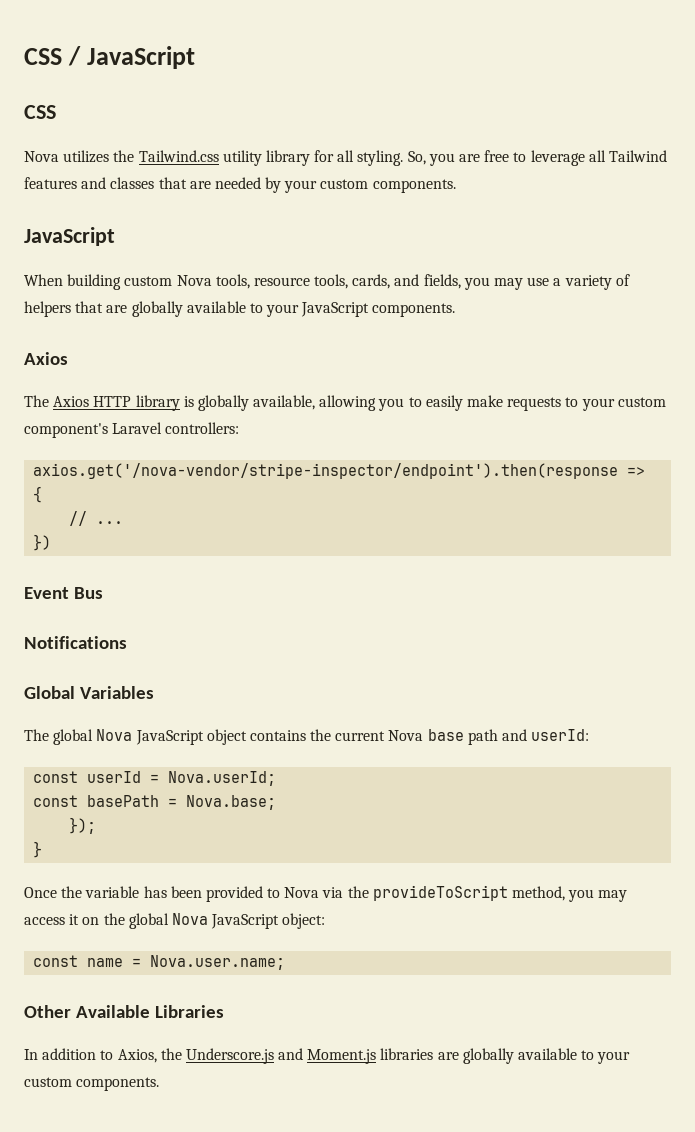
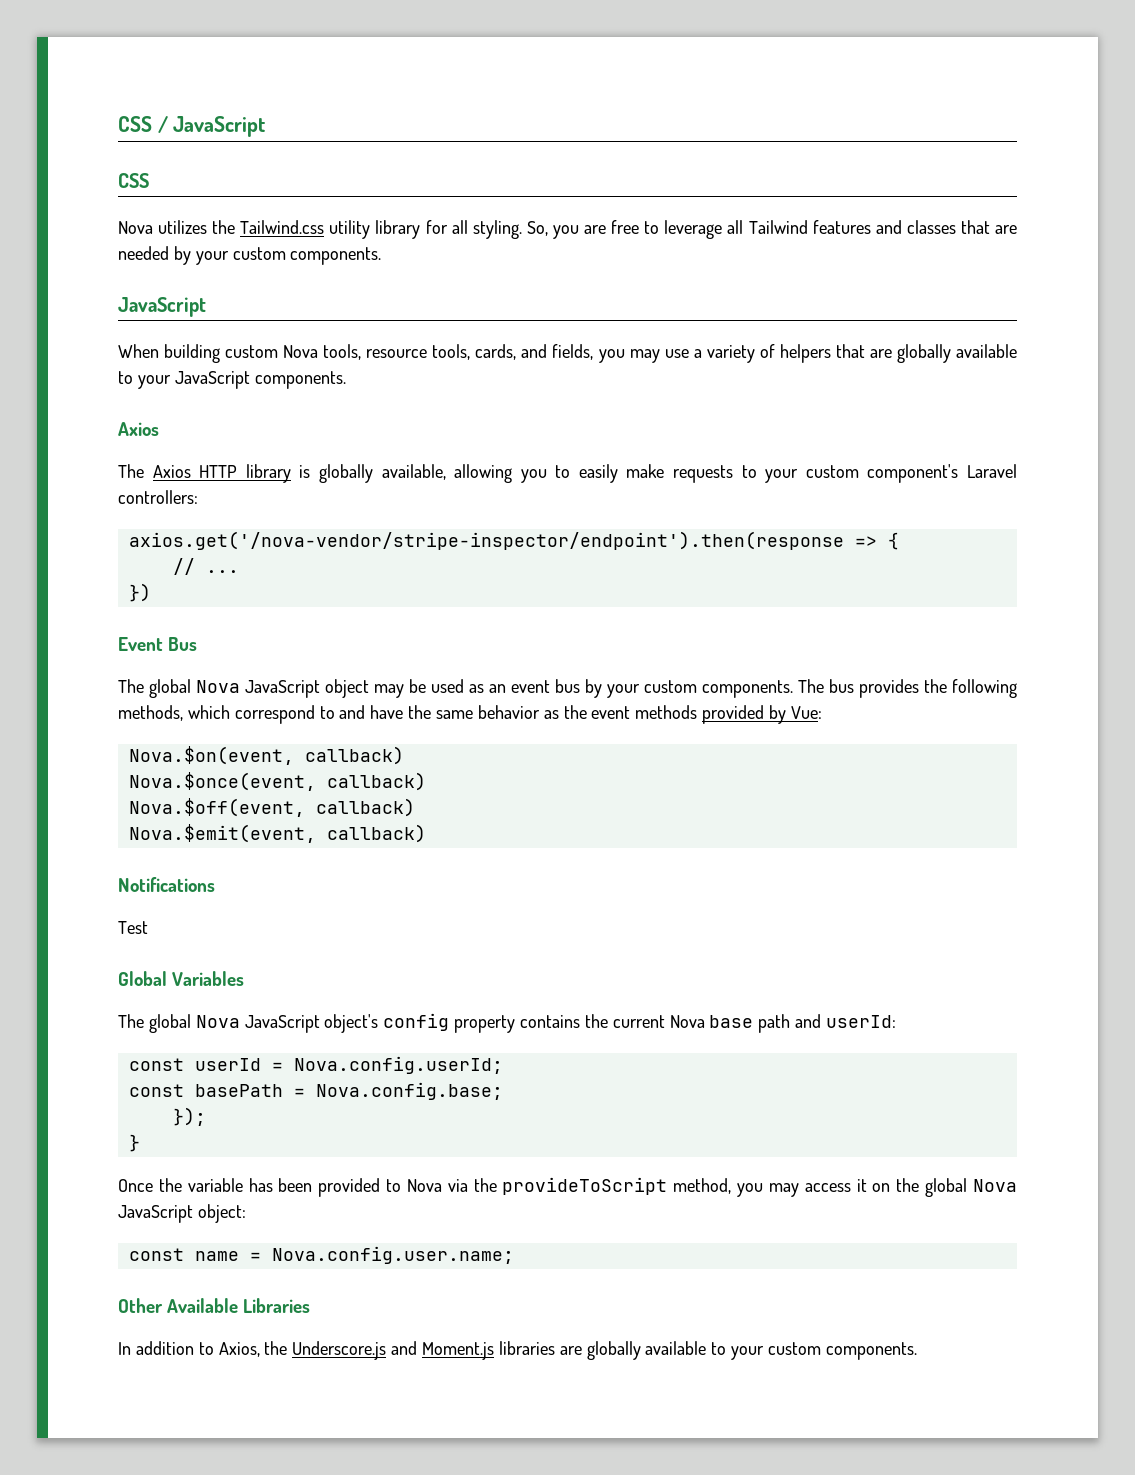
(104, 593) none -> [118,679,1017,698] [118,705,822,724] [128,746,404,765] [128,772,426,791] [128,798,415,817] [128,824,426,843] // The global Nova JavaScript object may be used as an event bus by your custom components. The bus provides the following methods, which correspond to and have the same behavior as the event methods provided by Vue: // Nova.$on(event, callback) // Nova.$once(event, callback) // Nova.$off(event, callback) // Nova.$emit(event, callback)
(127, 642) none -> [118,921,148,934] // Test
[206,729,247,745] object -> [324,1013,516,1033] object's config property
[168,771,277,786] Nova.userId; -> [293,1056,503,1074] Nova.config.userId;
[186,795,277,810] Nova.base; -> [315,1082,503,1100] Nova.config.base;
[150,955,286,970] Nova.user.name; -> [271,1246,514,1264] Nova.config.user.name;

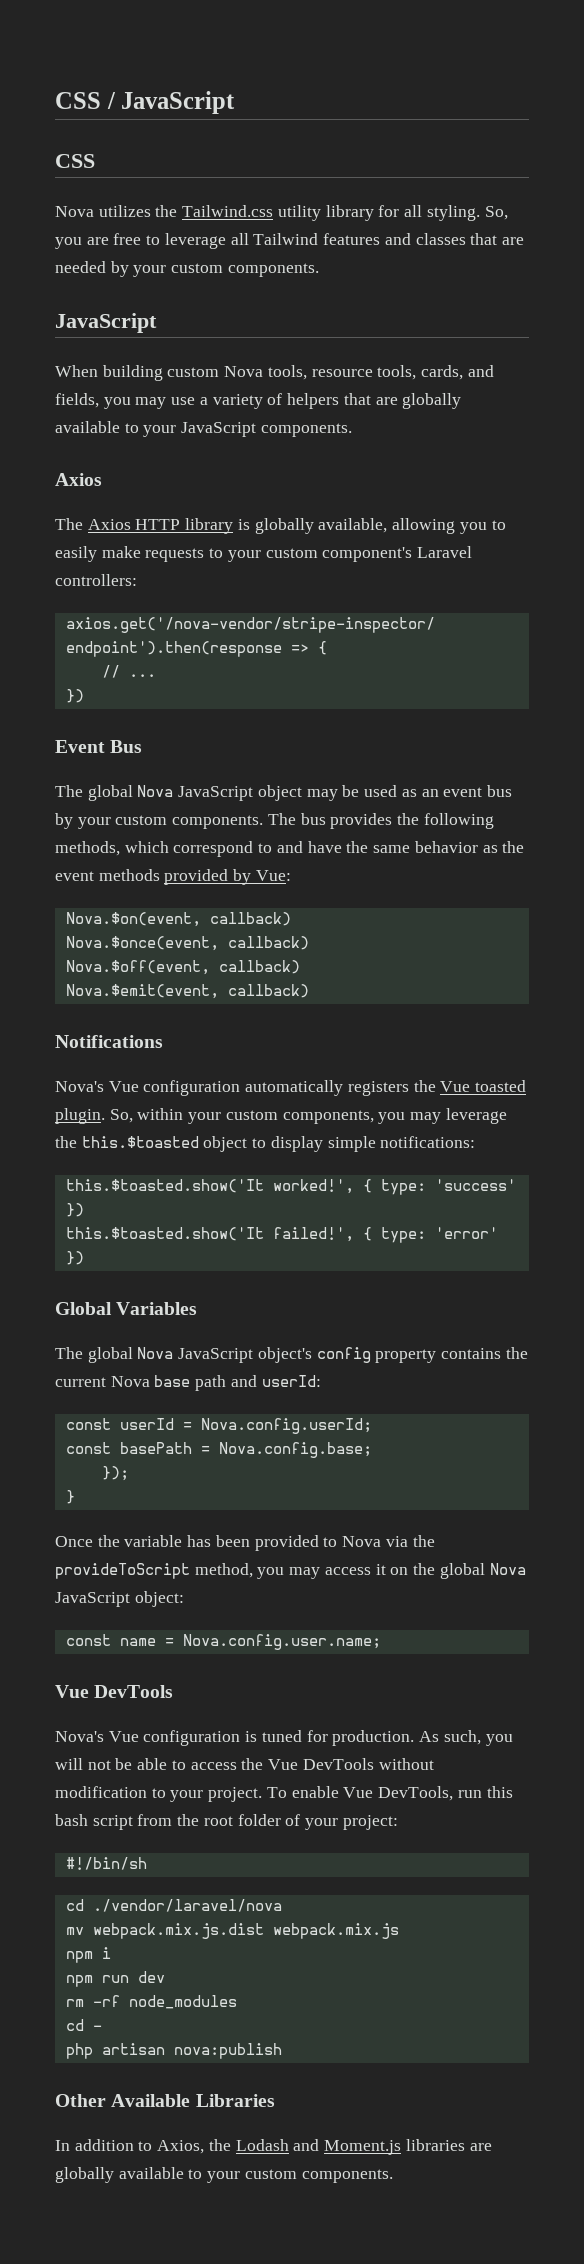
[118,921,148,934] Test -> [55,1080,527,1096] [55,1108,507,1124] [55,1136,476,1152] [65,1179,516,1195] [65,1203,84,1217] [65,1227,498,1243] [65,1251,84,1265] Nova's Vue configuration automatically registers the Vue toasted plugin. So, within your custom components, you may leverage the this.$toasted object to display simple notifications: // this.$toasted.show('It worked!', { type: 'success' }) // this.$toasted.show('It failed!', { type: 'error' })
(514, 1255) none -> [55,1685,174,1698] [55,1730,513,1746] [55,1758,434,1770] [55,1786,513,1802] [55,1814,398,1830] [65,1857,147,1870] [65,1899,282,1912] [65,1923,399,1939] [65,1947,111,1963] [65,1971,165,1987] [65,1995,237,2009] [65,2019,102,2031] [65,2043,282,2059] // Vue DevTools // Nova's Vue configuration is tuned for production. As such, you will not be able to access the Vue DevTools without modification to your project. To enable Vue DevTools, run this bash script from the root folder of your project: // #!/bin/sh // cd ./vendor/laravel/nova // mv webpack.mix.js.dist webpack.mix.js // npm i // npm run dev // rm -rf node_modules // cd - // php artisan nova:publish
[292,1341,387,1360] Underscore.js -> [235,2139,289,2151] Lodash

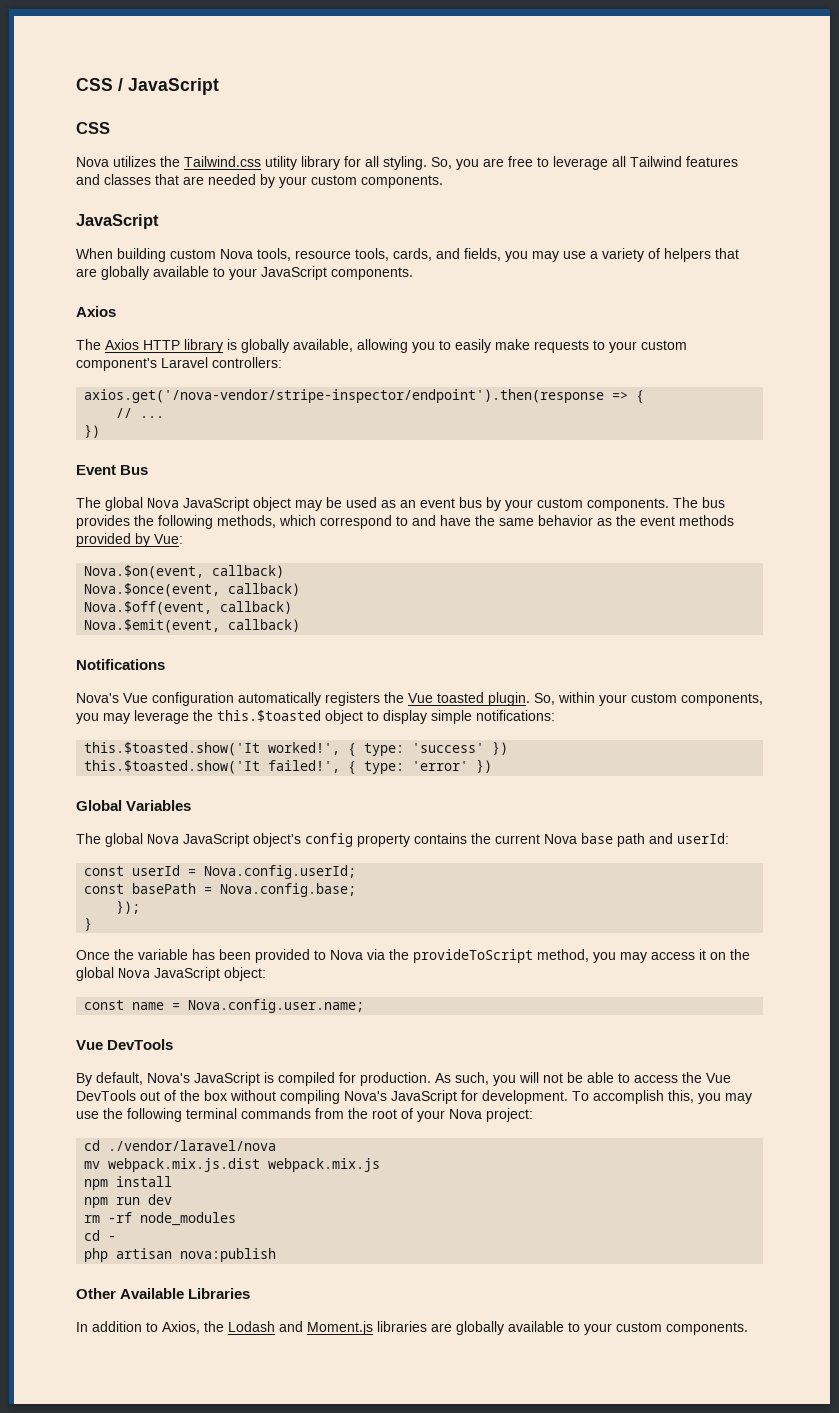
[55,1730,302,1746] Nova's Vue configuration is tuned -> [76,1072,335,1086] By default, Nova's JavaScript is compiled
[378,1758,434,1770] [55,1786,513,1802] [55,1814,133,1830] without modification to your project. To enable Vue DevTools, run this bash script -> [140,1090,752,1104] [76,1108,311,1122] out of the box without compiling Nova's JavaScript for development. To accomplish this, you may use the following terminal commands
[237,1814,281,1826] folder -> (397, 1114) none
(339, 1824) none -> [449,1109,482,1119] Nova
[65,1857,147,1870] // #!/bin/sh -> (533, 1115) none
[101,1947,111,1959] i -> [116,1176,173,1187] install

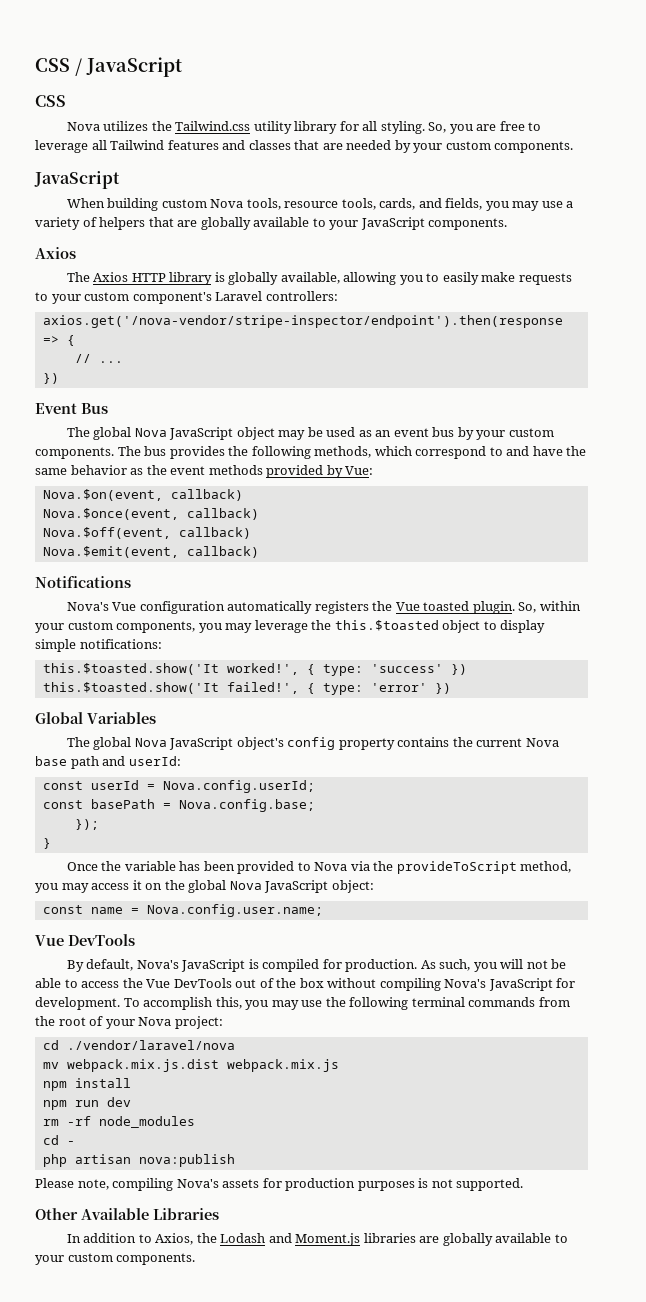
(277, 1255) none -> [35,1178,524,1191] // Please note, compiling Nova's assets for production purposes is not supported.

